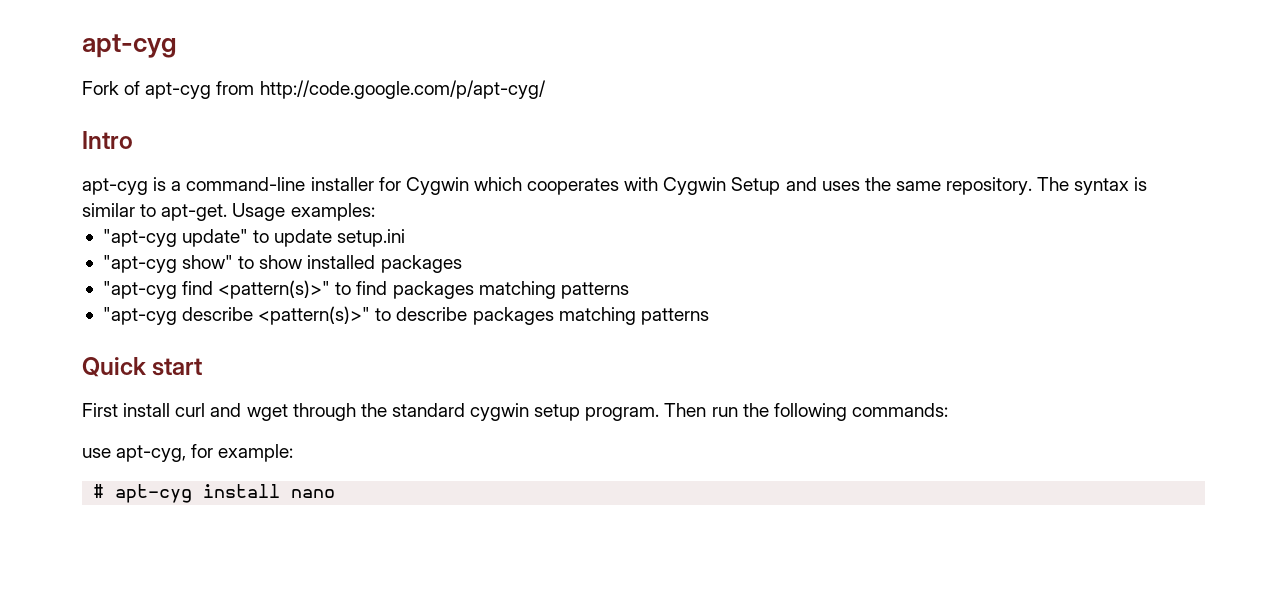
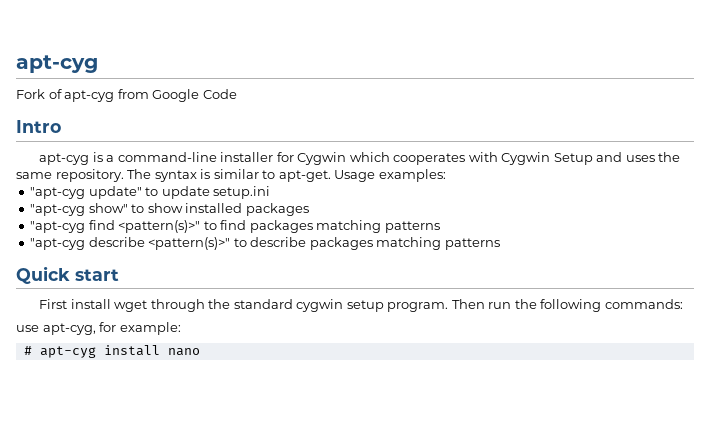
[259,80,546,99] http://code.google.com/p/apt-cyg/ -> [152,89,237,102] Google Code
[175,403,242,417] curl and -> (111, 304) none

